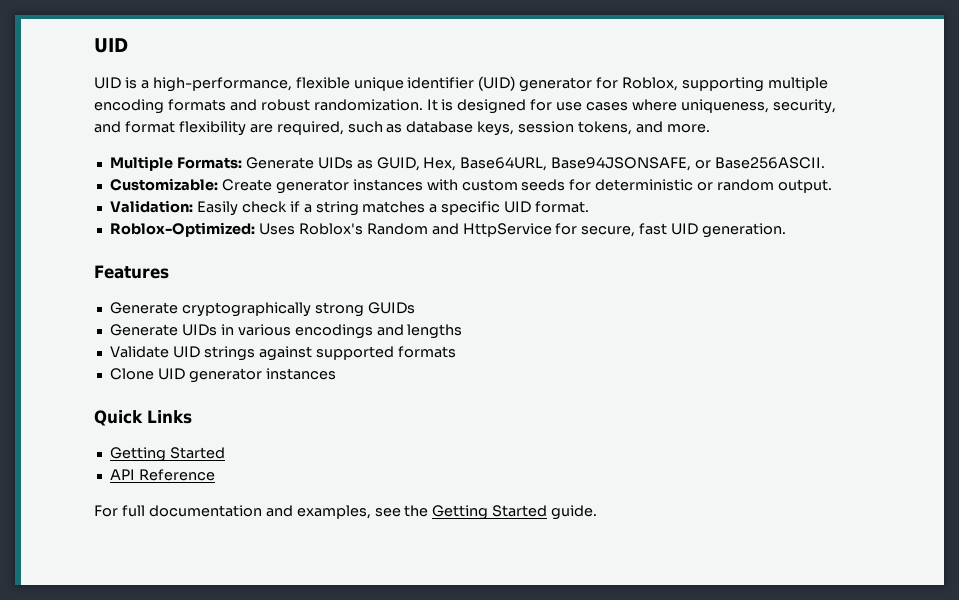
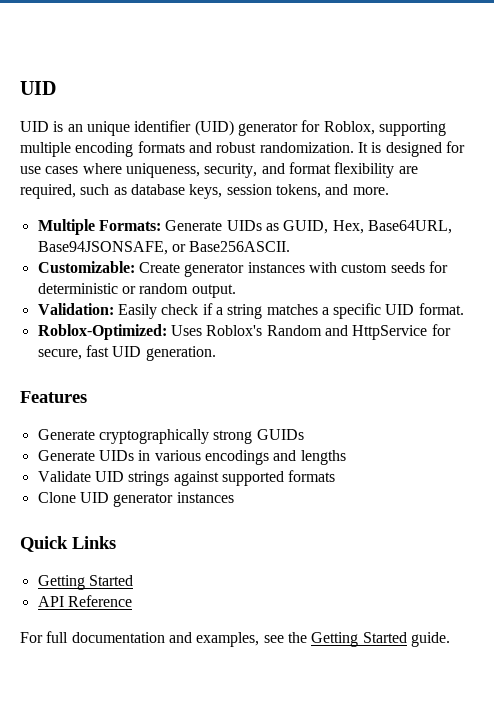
[140,77,350,92] a high-performance, flexible -> [67,124,83,132] an

